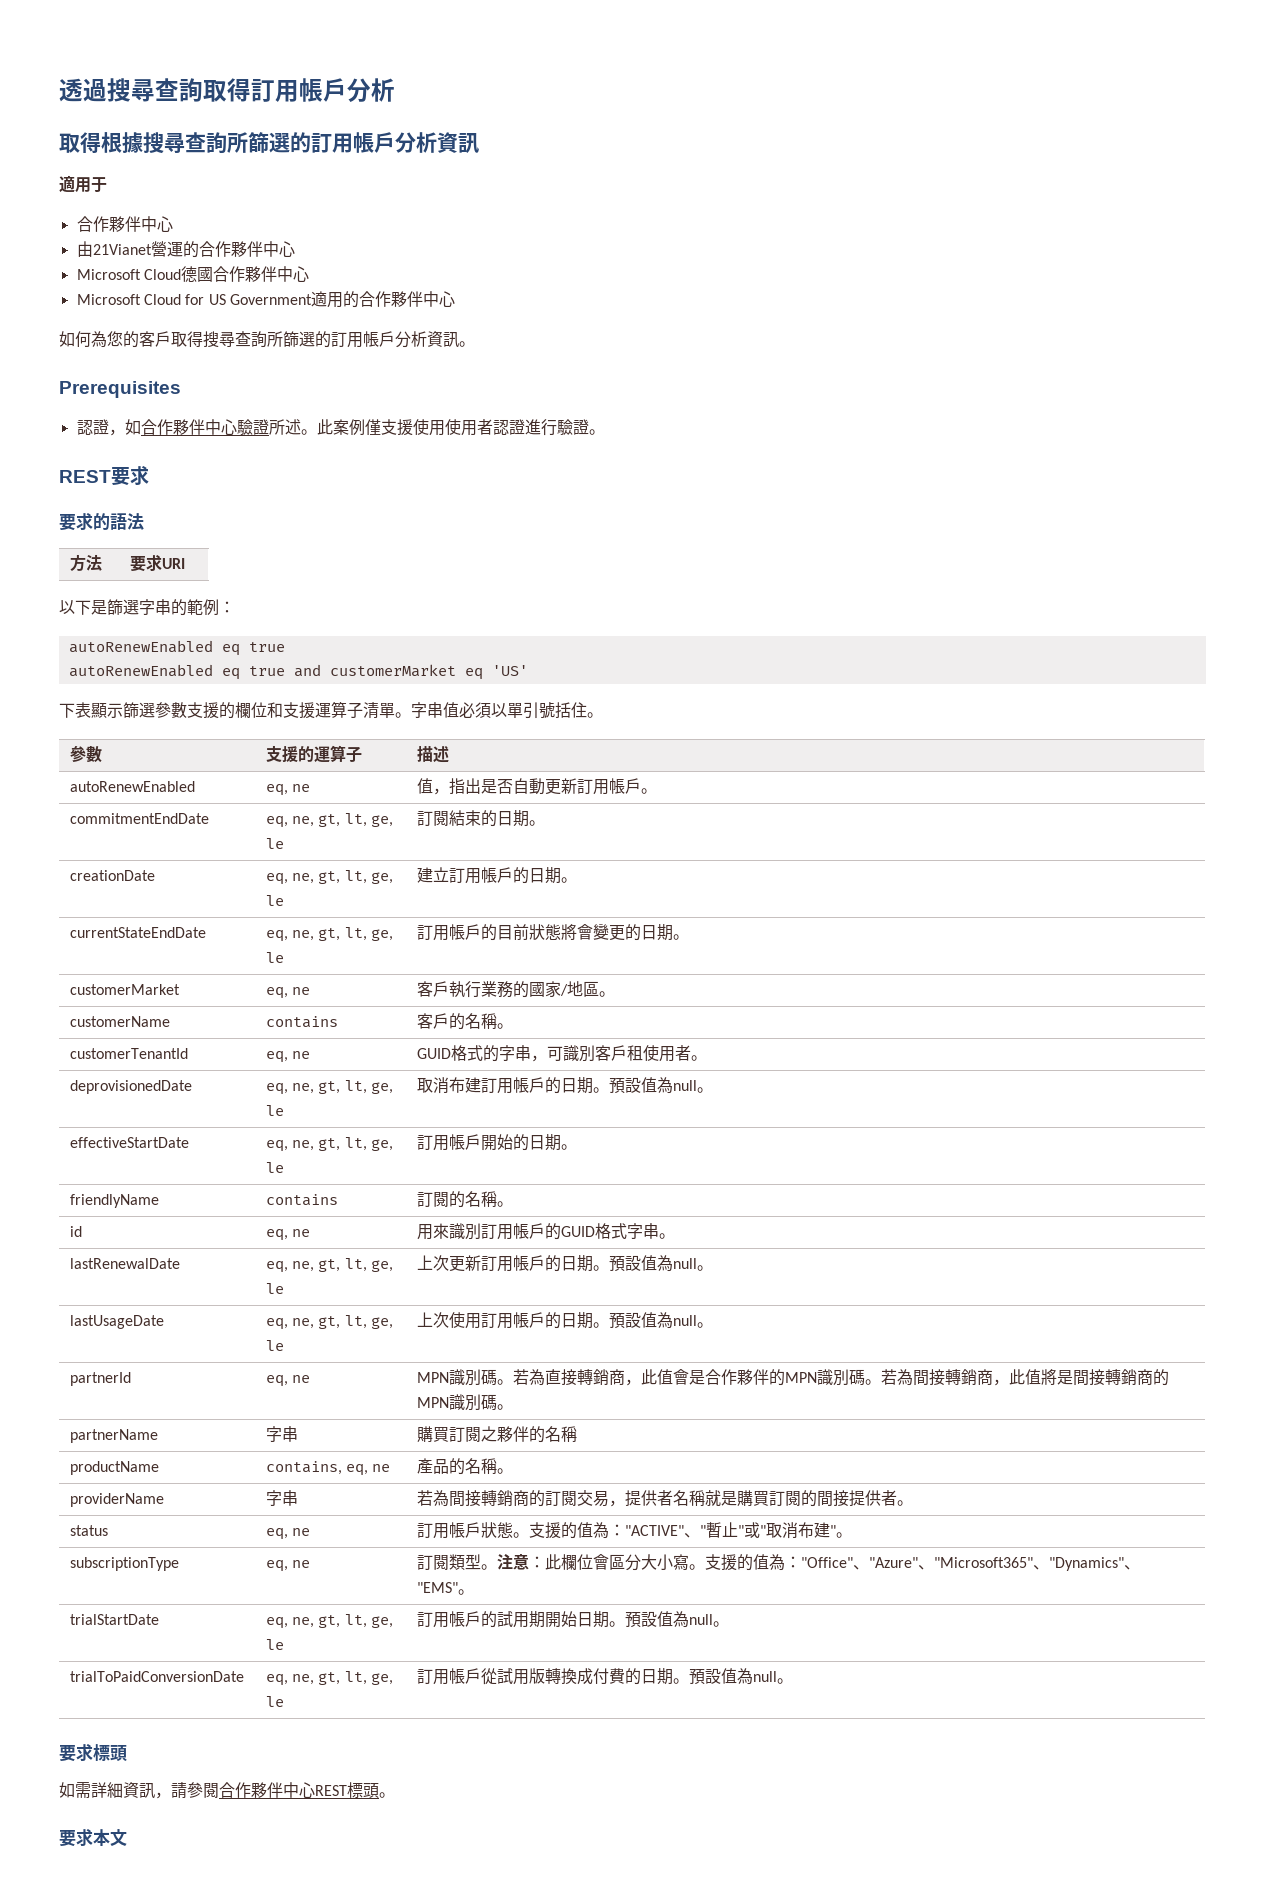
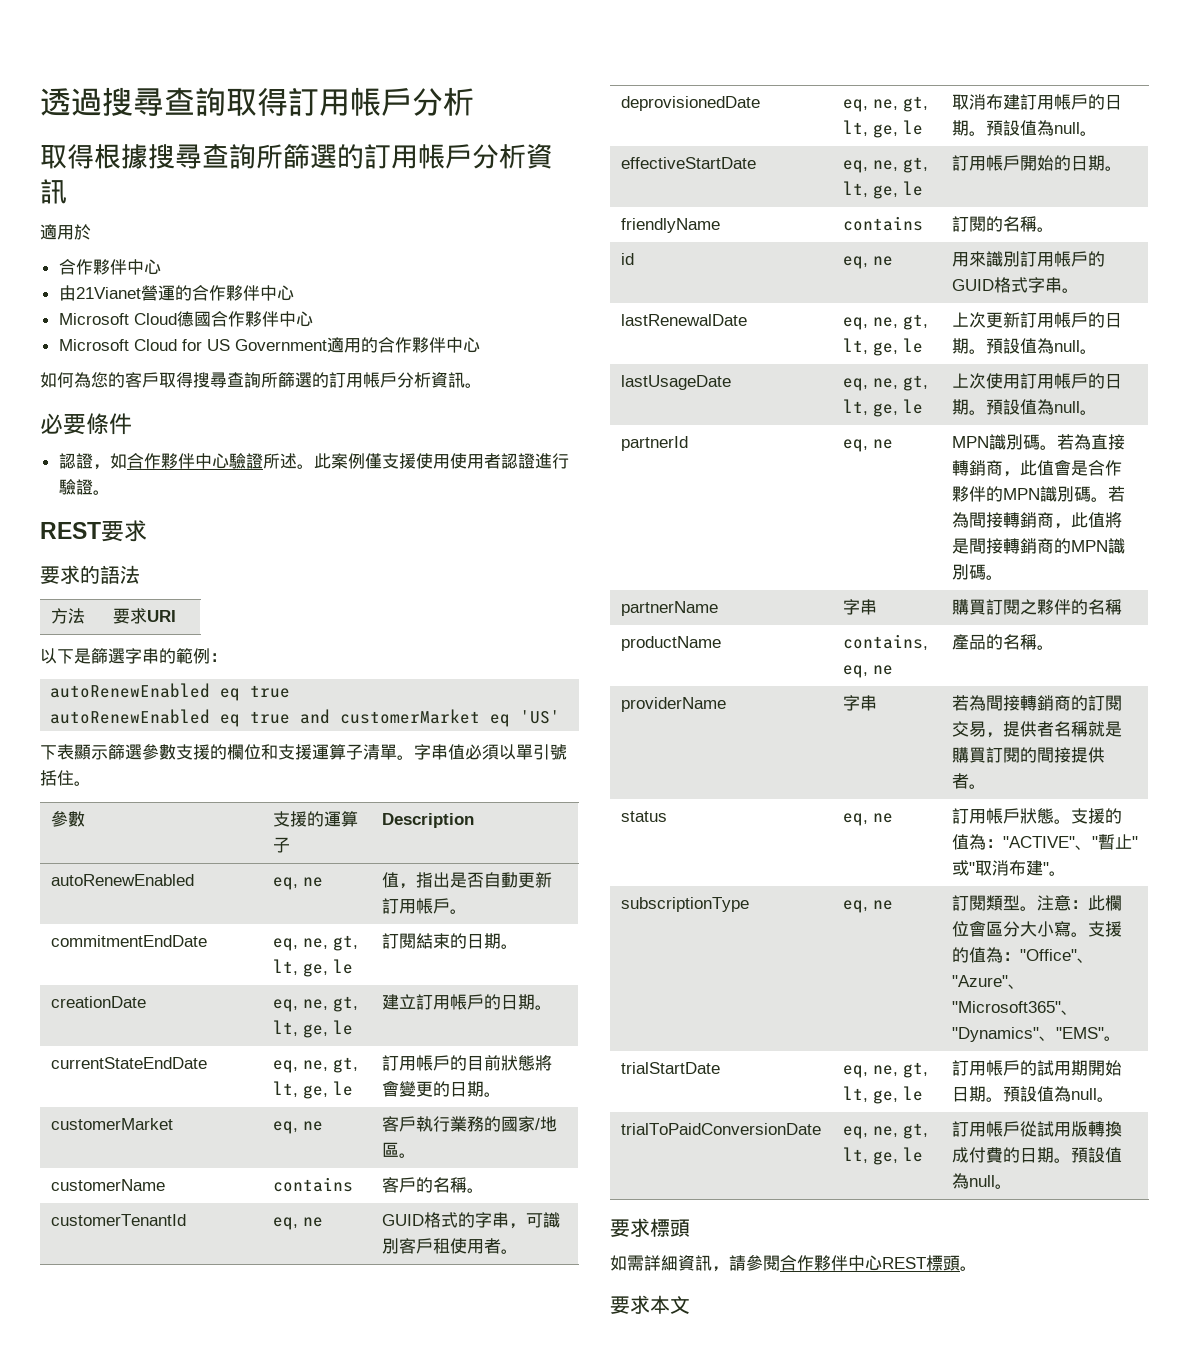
[91,177,107,192] 于 -> [74,224,91,240] 於
[59,381,181,398] Prerequisites -> [40,413,132,435] 必要條件
[416,746,449,763] 描述 -> [381,813,474,828] Description

